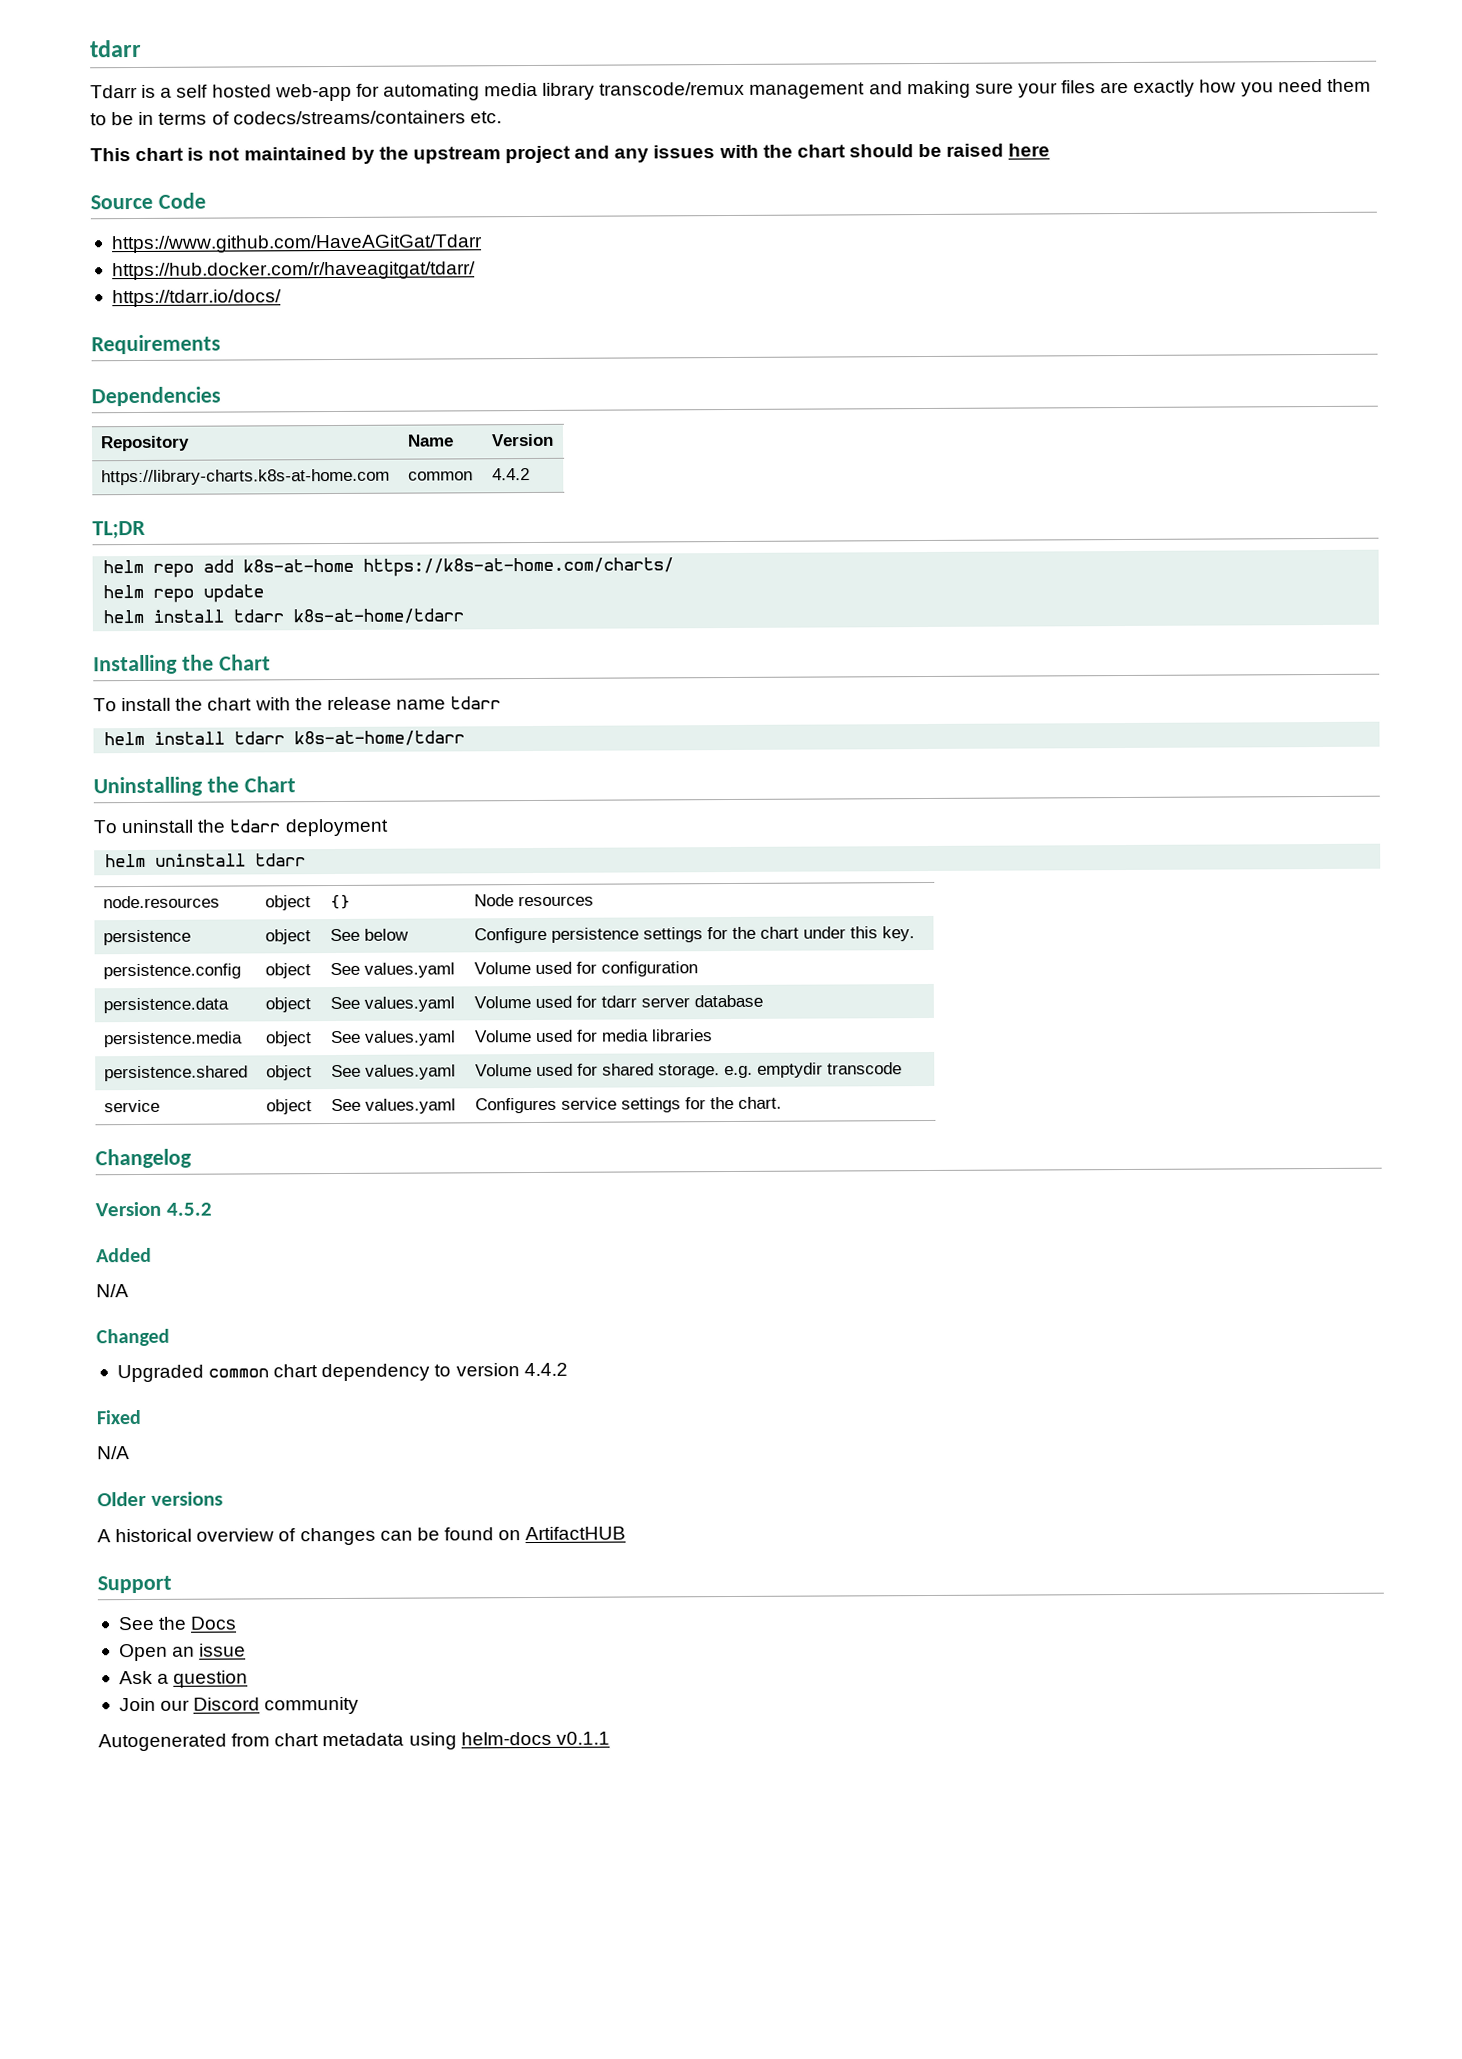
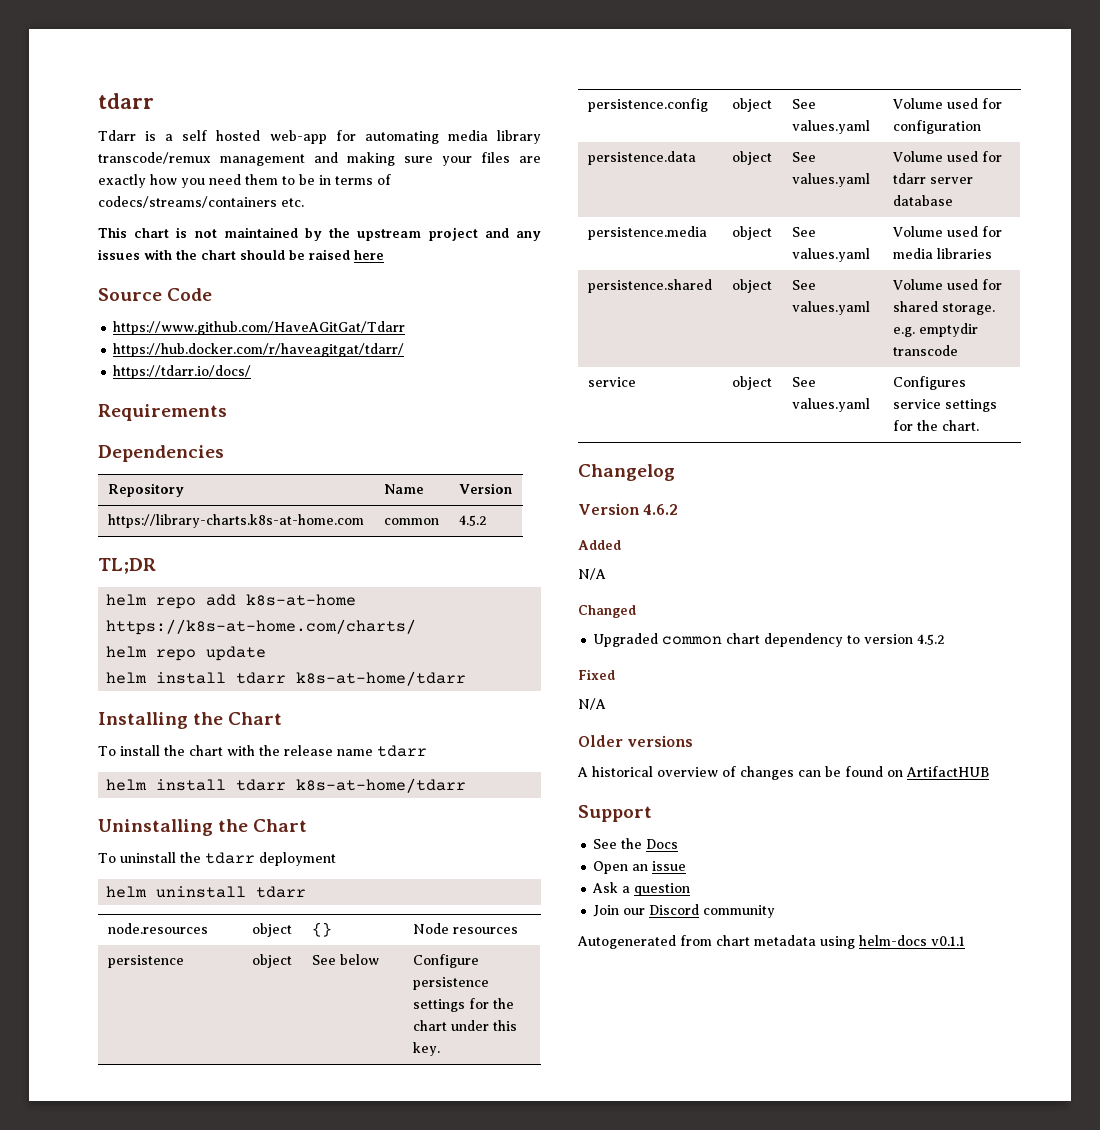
[492,468,531,481] 4.4.2 -> [458,515,487,526] 4.5.2
[165,1202,212,1216] 4.5.2 -> [643,504,679,515] 4.6.2
[523,1362,568,1377] 4.4.2 -> [917,634,946,645] 4.5.2

